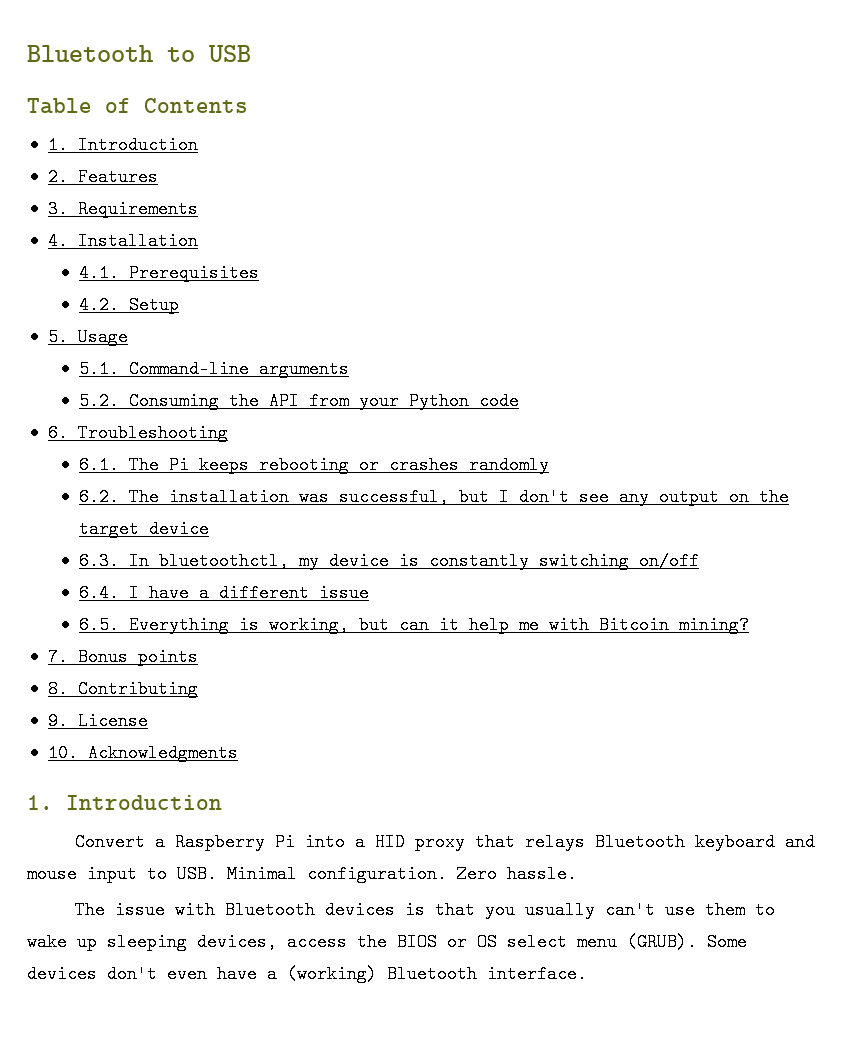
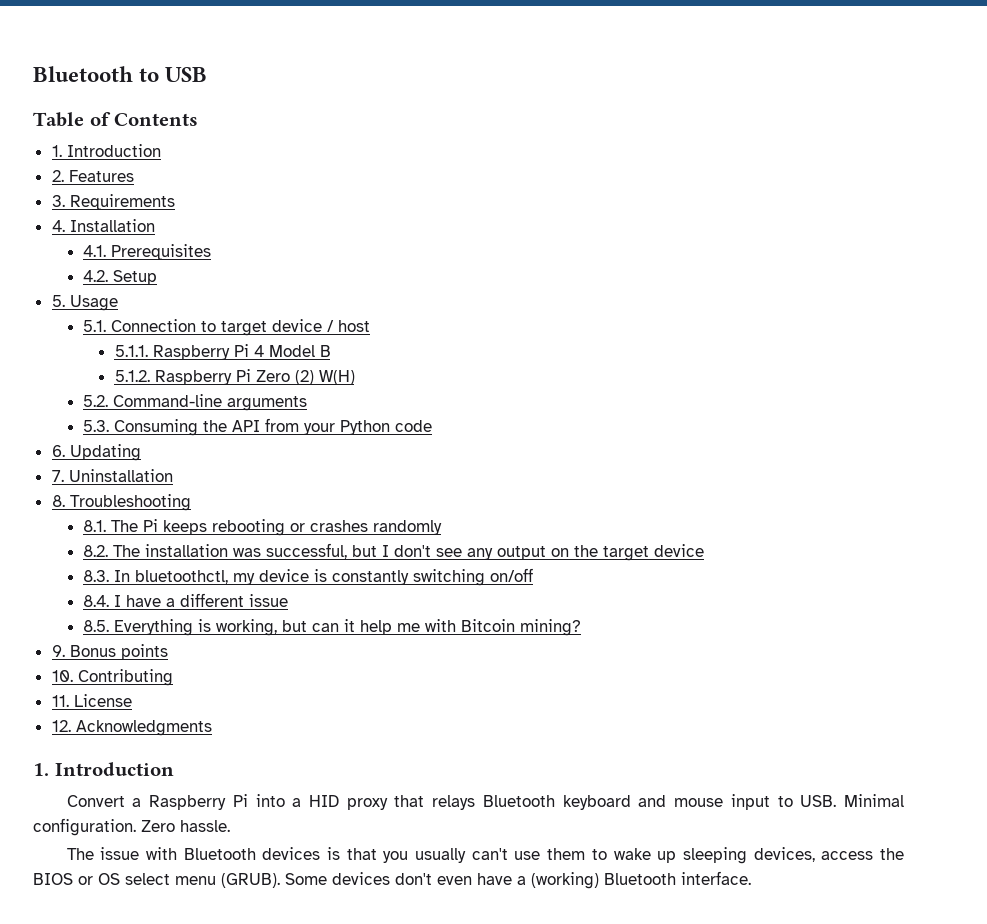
(119, 369) none -> [111,319,371,336] [114,344,331,360] [114,369,355,385] [83,395,109,407] Connection to target device / host // 5.1.1. Raspberry Pi 4 Model B // 5.1.2. Raspberry Pi Zero (2) W(H) // 5.2.
[78,392,119,410] 5.2. -> [83,420,110,432] 5.3.
(68, 433) none -> [69,444,141,461] [51,469,173,482] [51,495,65,507] Updating // 7. Uninstallation // 8.
[78,456,119,474] 6.1. -> [83,520,107,532] 8.1.
[78,488,119,506] 6.2. -> [83,545,109,557] 8.2.
[78,552,119,570] 6.3. -> [83,570,110,582] 8.3.
[78,584,119,602] 6.4. -> [83,595,110,607] 8.4.
[78,616,119,634] 6.5. -> [83,620,110,632] 8.5.
[47,648,68,666] 7. -> [51,645,65,657] 9.
[47,680,68,698] 8. -> [51,670,73,682] 10.
[47,712,68,730] 9. -> [51,695,69,707] 11.
[47,744,78,762] 10. -> [51,720,71,732] 12.

